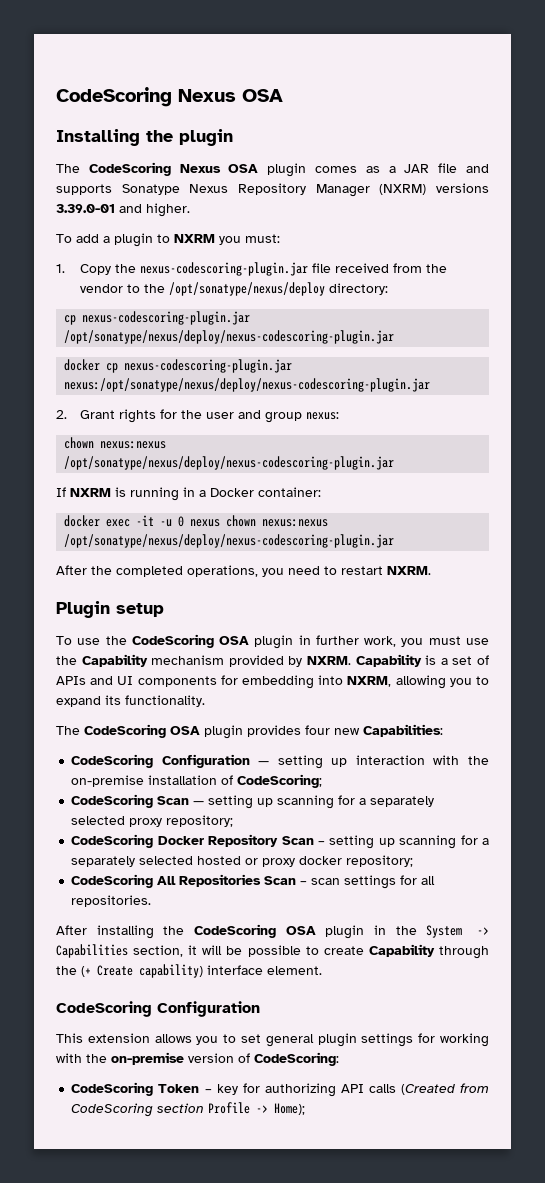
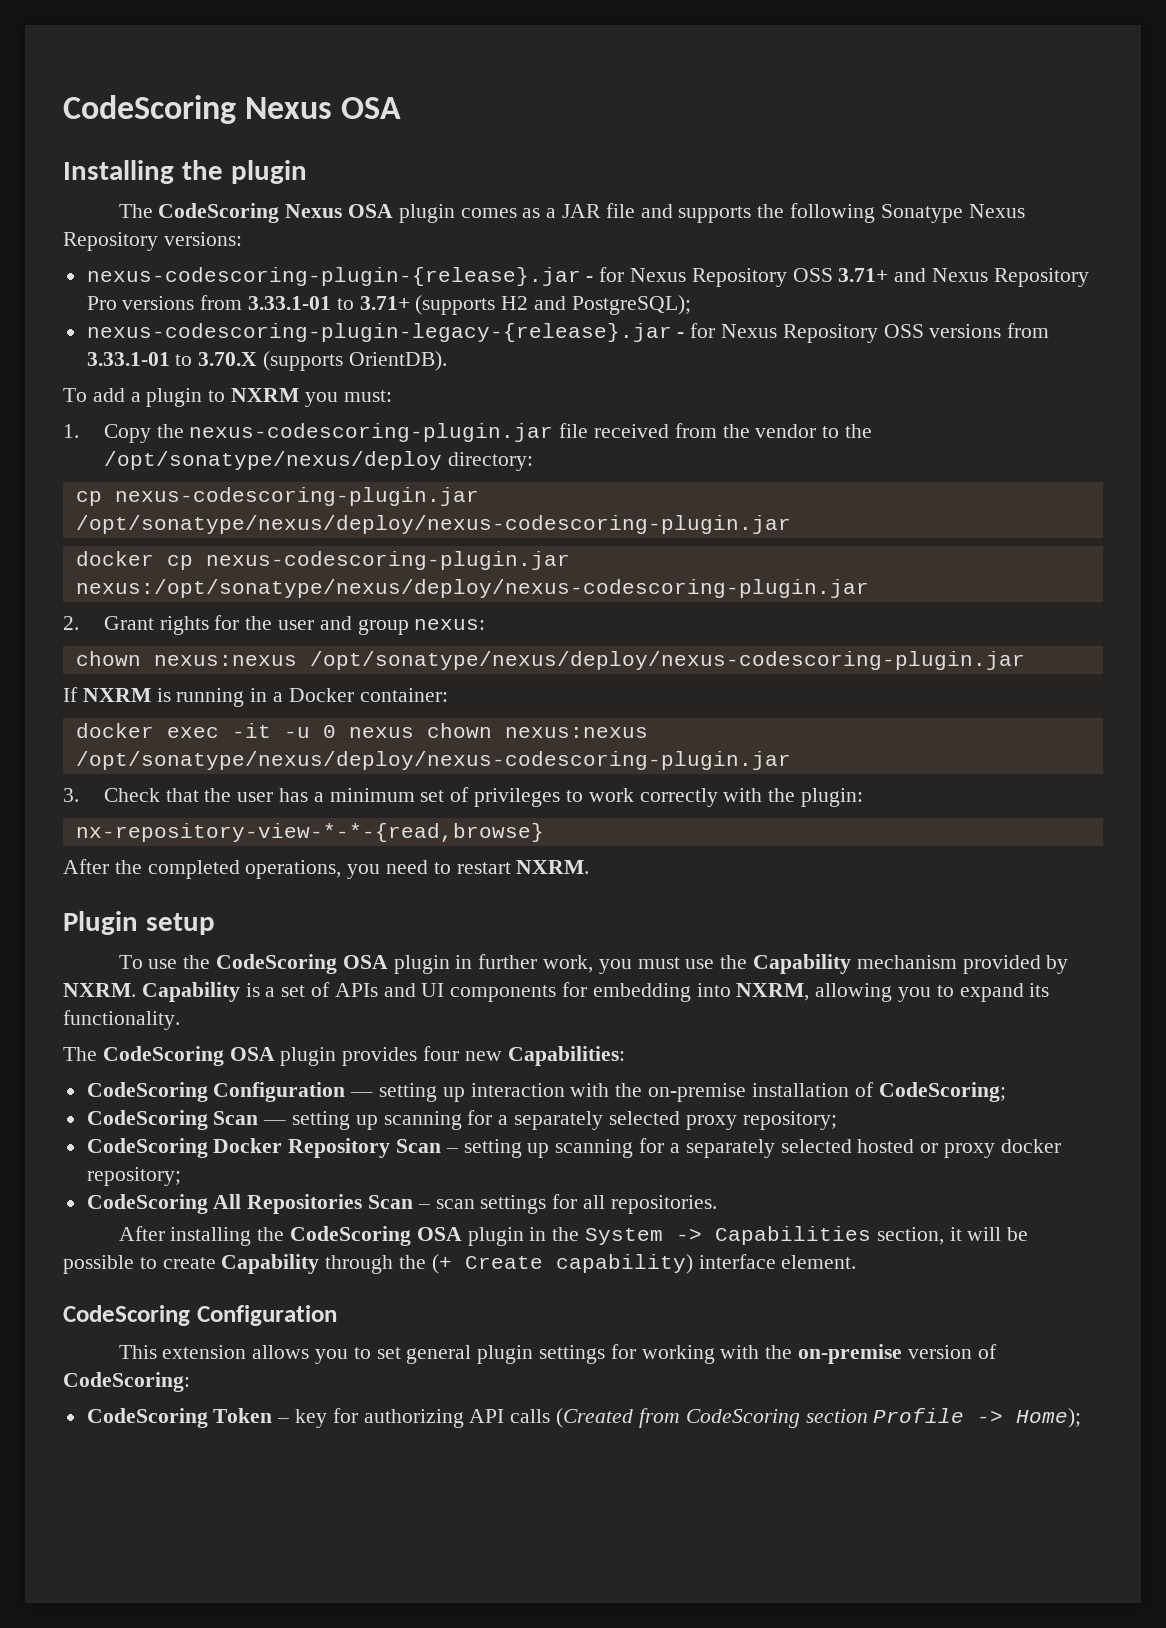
(112, 189) none -> [757,203,876,223] the following
[315,183,490,197] [56,203,190,217] Manager (NXRM) versions 3.39.0-01 and higher. -> [163,232,242,246] [86,267,1089,287] [86,295,691,315] [86,323,1050,343] [86,351,447,371] versions: // nexus-codescoring-plugin-{release}.jar - for Nexus Repository OSS 3.71+ and Nexus Repository Pro versions from 3.33.1-01 to 3.71+ (supports H2 and PostgreSQL); // nexus-codescoring-plugin-legacy-{release}.jar - for Nexus Repository OSS versions from 3.33.1-01 to 3.70.Х (supports OrientDB).
(395, 541) none -> [63,787,863,807] [75,823,544,842] // 3. Check that the user has a minimum set of privileges to work correctly with the plugin: // nx-repository-view-*-*-{read,browse}

